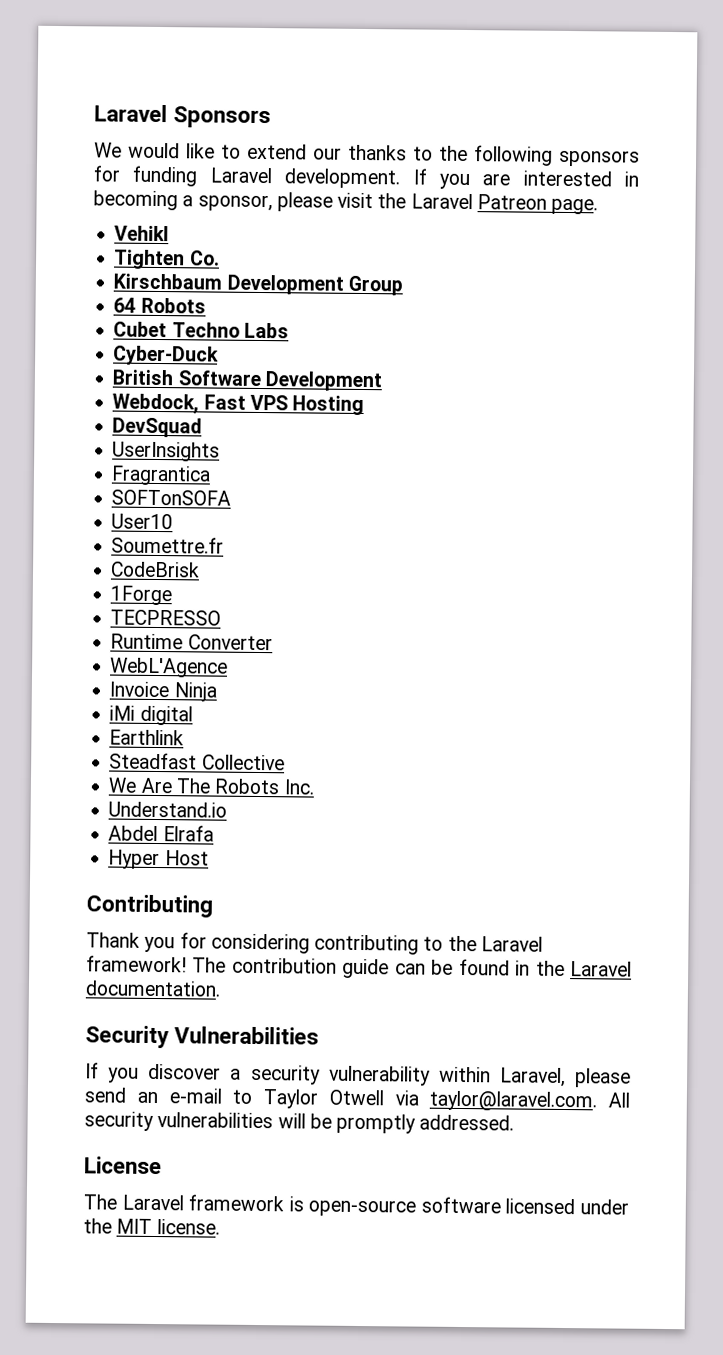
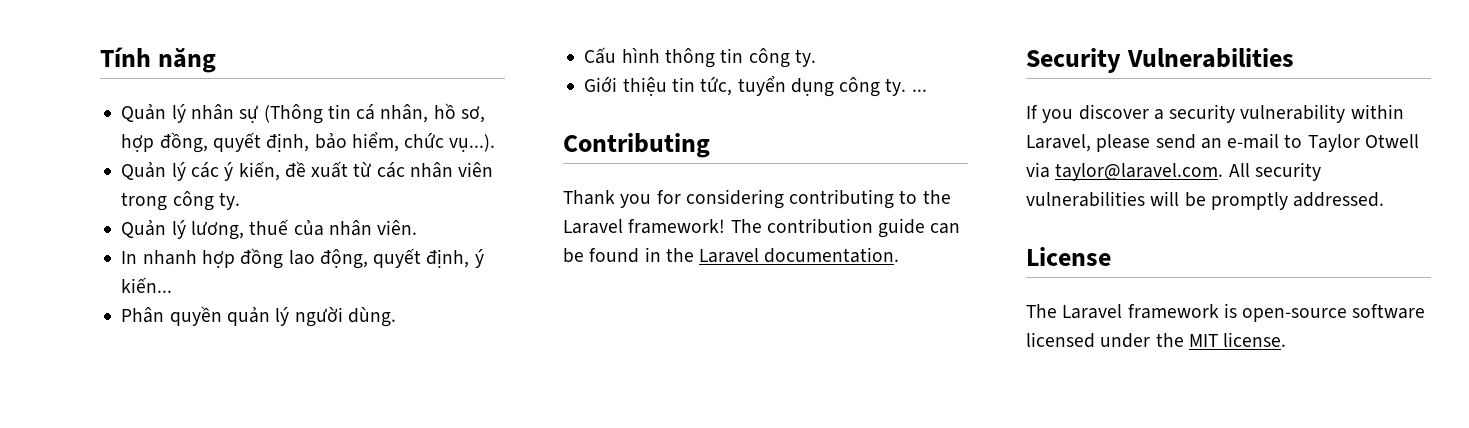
[94,104,272,129] [94,142,640,167] [93,165,639,190] [93,190,599,215] [114,225,170,242] [113,249,220,270] [113,273,403,296] [113,297,206,314] [113,321,289,339] [113,345,220,366] [112,369,382,392] [112,393,365,416] [112,417,203,438] [112,441,221,462] [111,465,212,486] [111,489,232,506] [111,513,174,530] [111,536,225,554] [110,561,201,578] [110,585,173,606] [110,609,222,626] [110,633,273,651] [109,657,229,678] [109,681,217,702] [109,705,193,726] [109,729,185,746] [109,752,285,771] [108,777,315,795] [108,801,228,818] [108,825,214,842] [108,849,209,870] Laravel Sponsors // We would like to extend our thanks to the following sponsors for funding Laravel development. If you are interested in becoming a sponsor, please visit the Laravel Patreon page. // Vehikl // Tighten Co. // Kirschbaum Development Group // 64 Robots // Cubet Techno Labs // Cyber-Duck // British Software Development // Webdock, Fast VPS Hosting // DevSquad // UserInsights // Fragrantica // SOFTonSOFA // User10 // Soumettre.fr // CodeBrisk // 1Forge // TECPRESSO // Runtime Converter // WebL'Agence // Invoice Ninja // iMi digital // Earthlink // Steadfast Collective // We Are The Robots Inc. // Understand.io // Abdel Elrafa // Hyper Host -> [100,47,217,73] [121,103,485,124] [121,132,496,153] [121,161,494,181] [121,191,240,211] [121,219,418,240] [121,248,484,269] [121,277,173,293] [121,306,396,327] [584,47,816,68] [584,76,927,97] Tính năng // Quản lý nhân sự (Thông tin cá nhân, hồ sơ, hợp đồng, quyết định, bảo hiểm, chức vụ...). // Quản lý các ý kiến, đề xuất từ các nhân viên trong công ty. // Quản lý lương, thuế của nhân viên. // In nhanh hợp đồng lao động, quyết định, ý kiến... // Phân quyền quản lý người dùng. // Cấu hình thông tin công ty. // Giới thiệu tin tức, tuyển dụng công ty. ...

